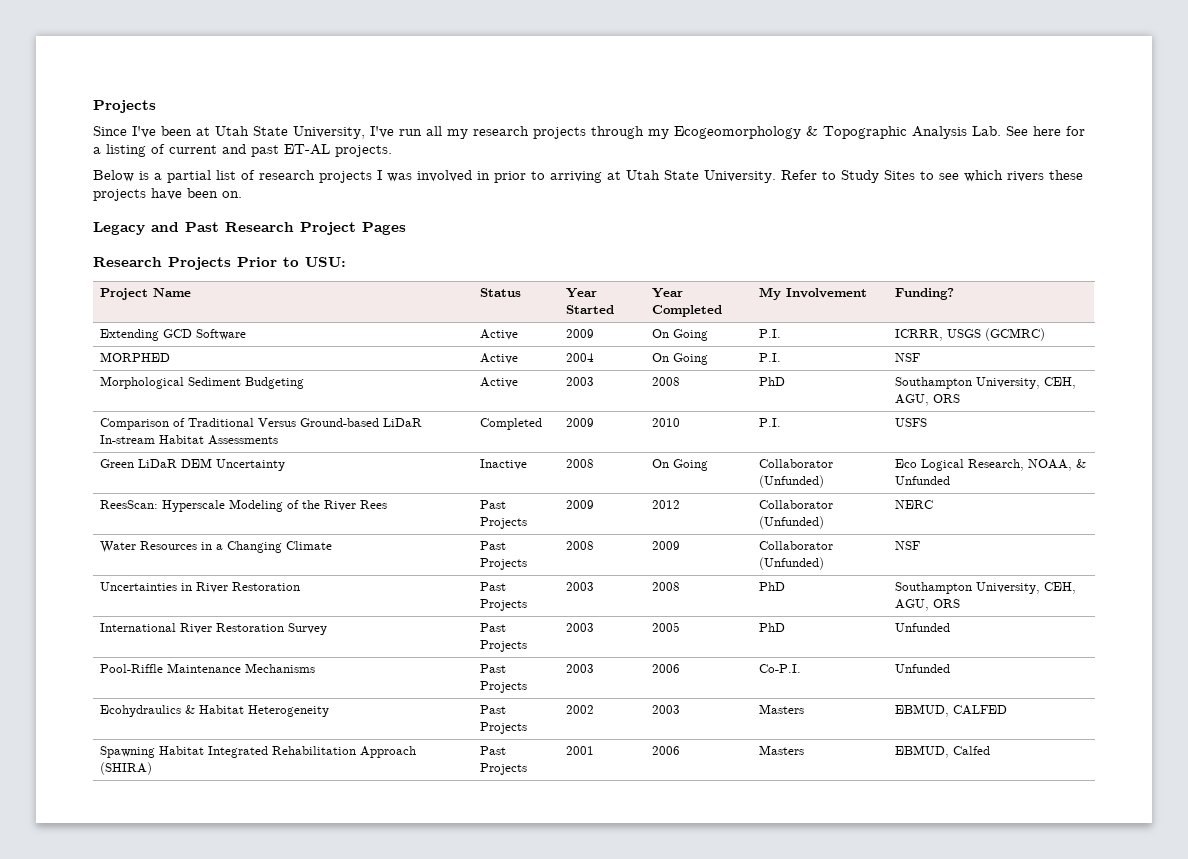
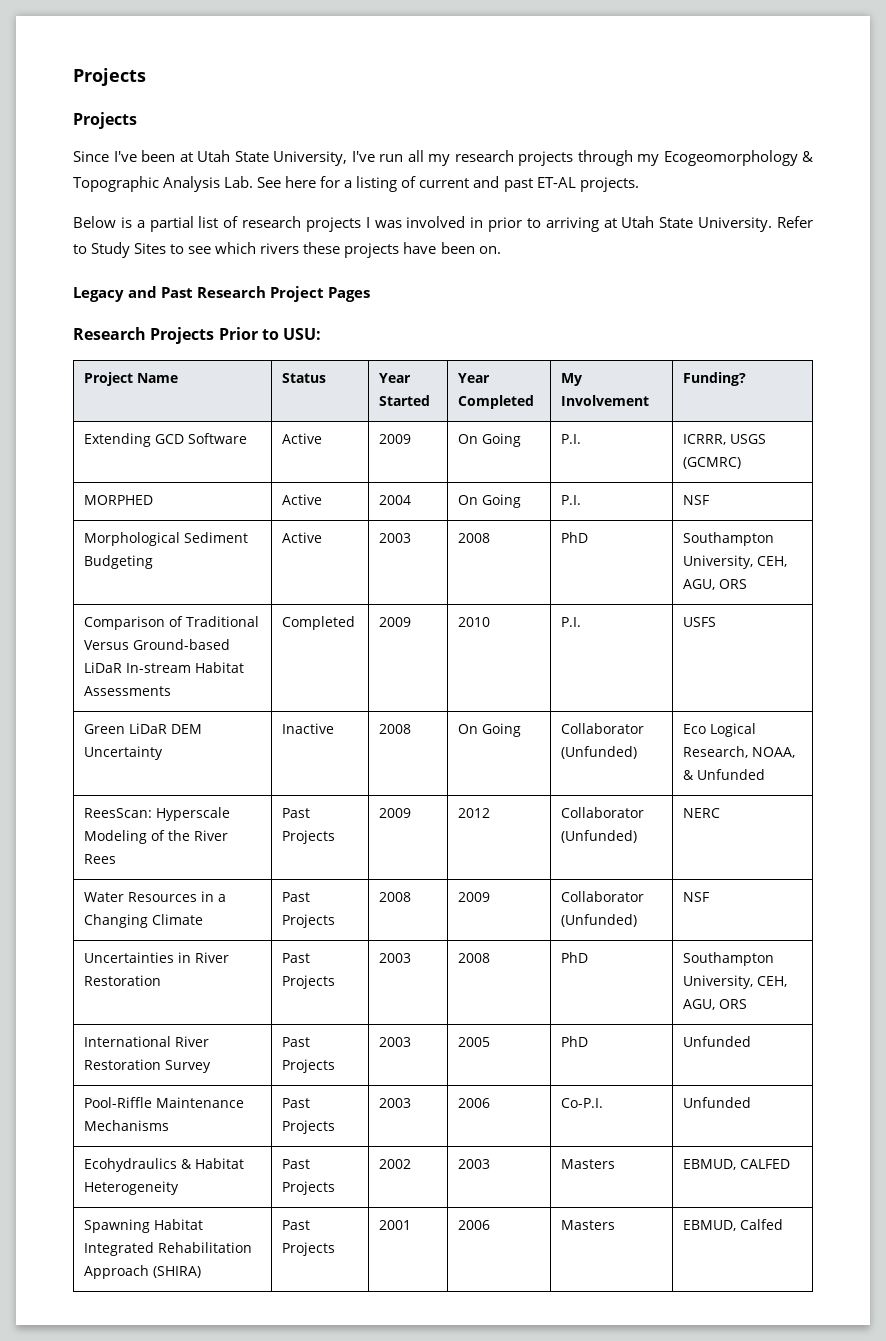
[93,100,156,113] Projects -> [73,68,146,86] [73,112,137,129] Projects // Projects

